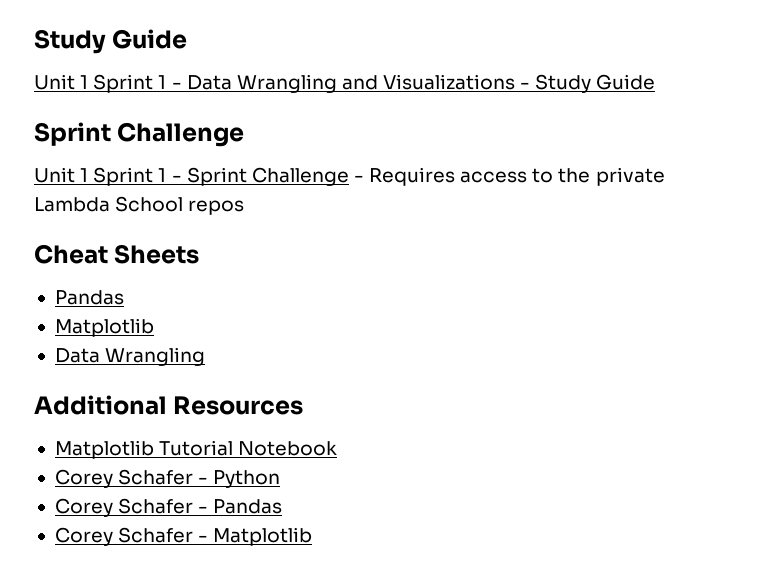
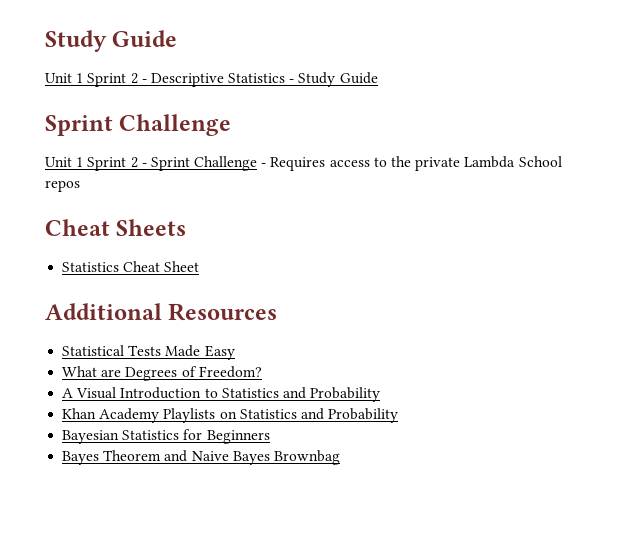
[158,74,516,93] 1 - Data Wrangling and Visualizations -> [130,73,286,87] 2 - Descriptive Statistics
[158,168,167,182] 1 -> [130,157,138,168] 2
[54,290,124,305] [54,318,154,337] [54,347,206,366] [34,395,304,415] [54,440,338,459] [54,469,281,488] [54,498,283,517] [54,527,313,546] Pandas // Matplotlib // Data Wrangling // Additional Resources // Matplotlib Tutorial Notebook // Corey Schafer - Python // Corey Schafer - Pandas // Corey Schafer - Matplotlib -> [62,261,200,272] [45,303,278,321] [62,345,235,360] [62,366,262,381] [62,387,381,402] [62,408,399,423] [62,429,270,444] [62,450,340,465] Statistics Cheat Sheet // Additional Resources // Statistical Tests Made Easy // What are Degrees of Freedom? // A Visual Introduction to Statistics and Probability // Khan Academy Playlists on Statistics and Probability // Bayesian Statistics for Beginners // Bayes Theorem and Naive Bayes Brownbag

